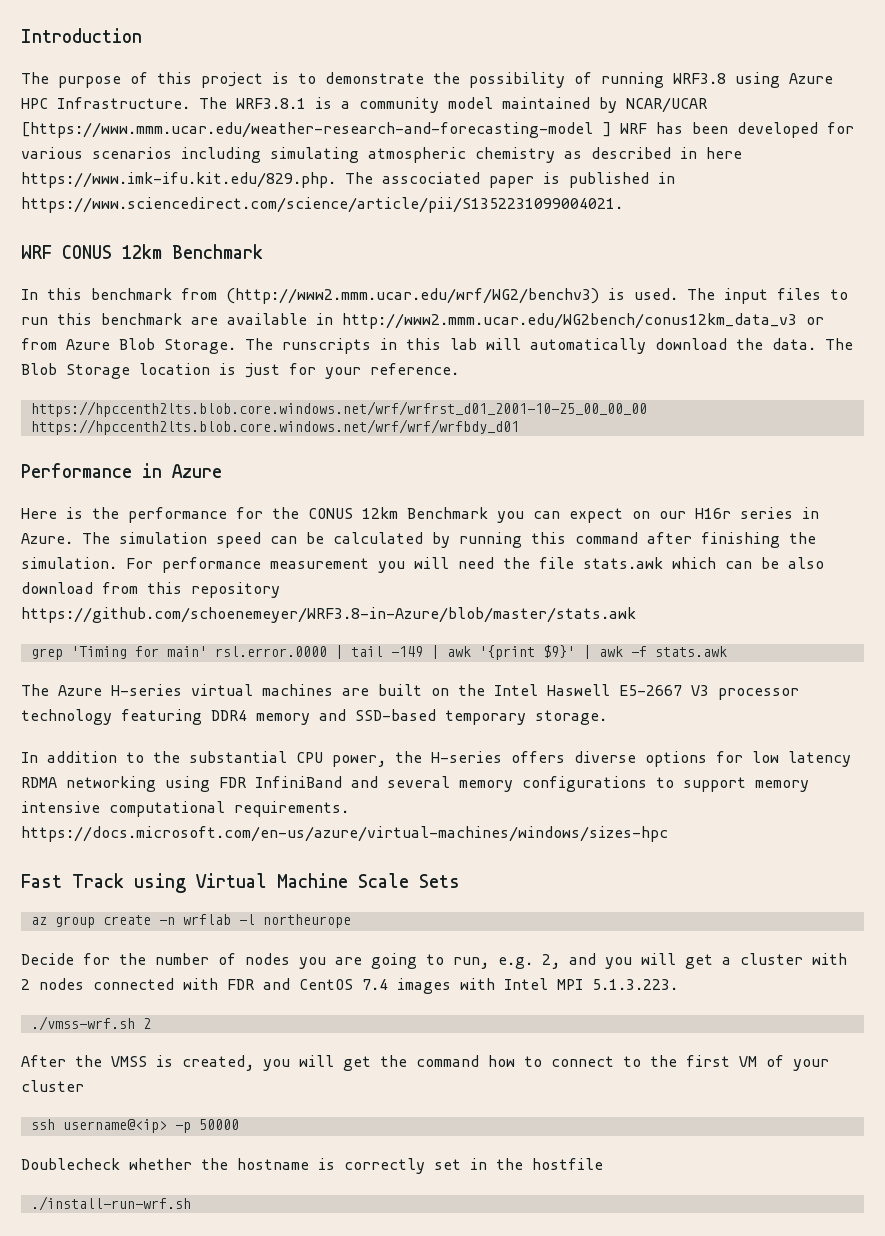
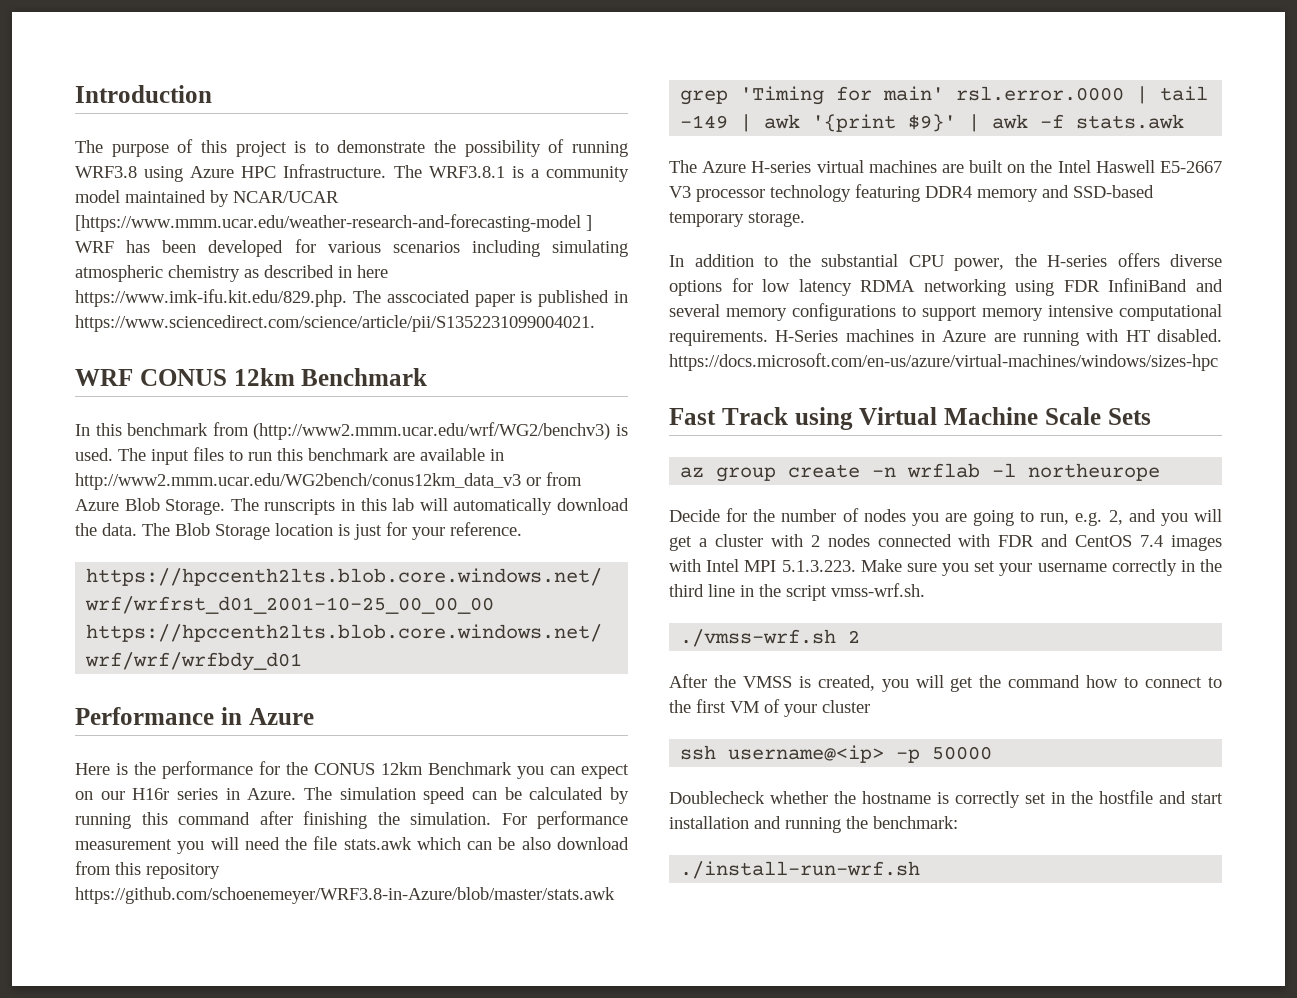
(349, 809) none -> [775,329,1222,346] H-Series machines in Azure are running with HT disabled.
(678, 984) none -> [860,559,1222,576] [669,583,925,601] Make sure you set your username correctly in the third line in the script vmss-wrf.sh.
(603, 1164) none -> [1159,791,1223,804] [669,816,958,833] and start installation and running the benchmark:

